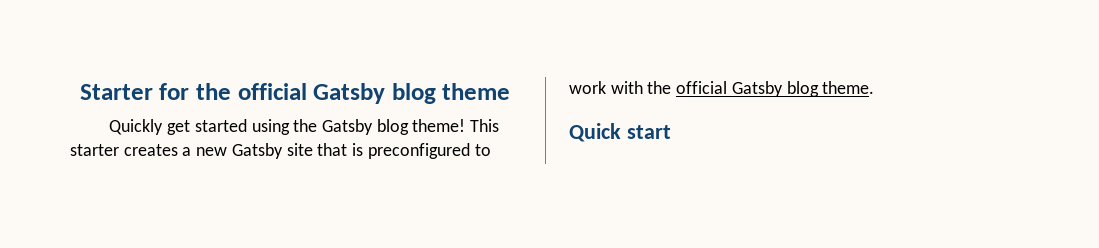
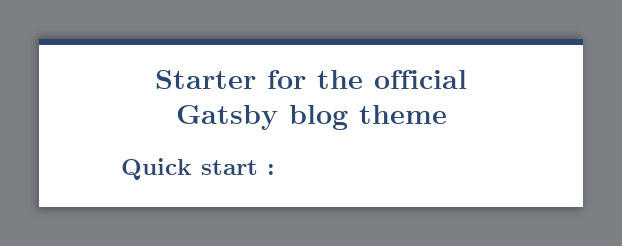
[109,119,500,135] [70,143,491,159] [569,81,875,97] // Quickly get started using the Gatsby blog theme! This starter creates a new Gatsby site that is preconfigured to work with the official Gatsby blog theme. -> (447, 114) none
(671, 132) none -> [267,164,275,175] :

